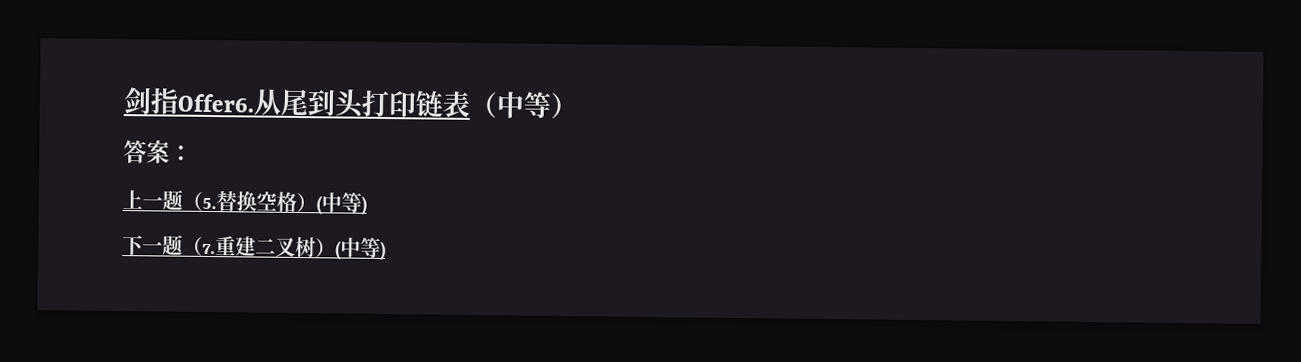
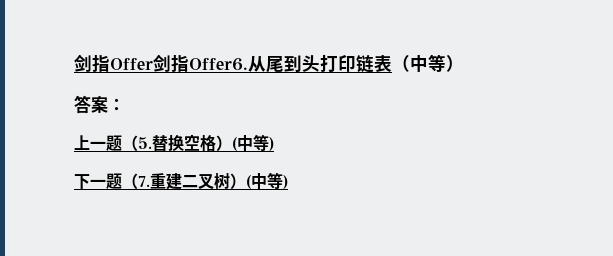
[123,87,179,115] 剑指 -> [74,54,189,72] 剑指Offer剑指

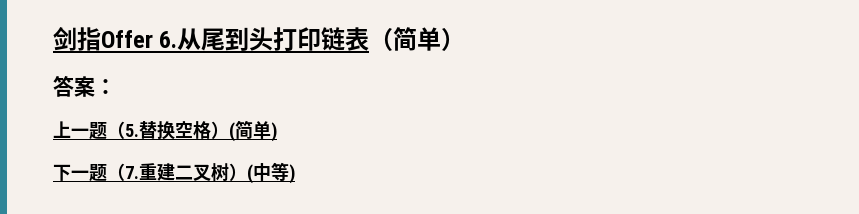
[153,54,248,72] 剑指Offer6. -> [159,31,178,48] 6.
[410,54,446,72] 中等 -> [393,27,442,51] 简单
[237,134,269,151] 中等 -> [235,120,271,139] 简单

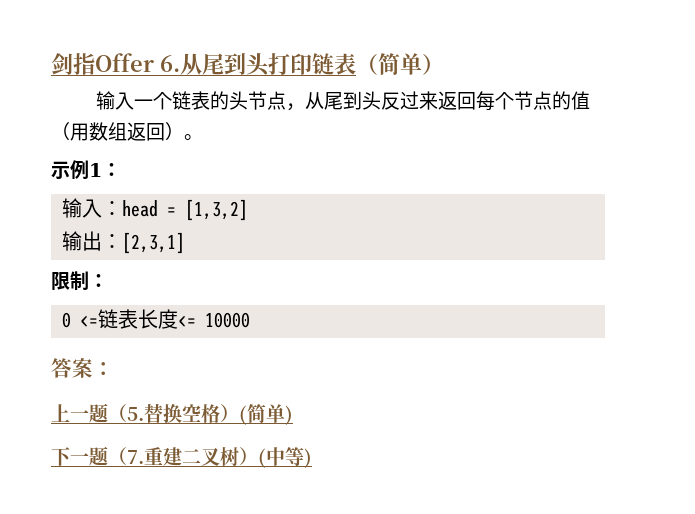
(466, 39) none -> [95,91,590,111] [51,122,203,141] [51,160,121,179] [62,198,249,221] [62,231,186,254] [51,271,108,290] [62,309,251,329] // 输入一个链表的头节点，从尾到头反过来返回每个节点的值（用数组返回）。 // 示例1： // 输入：head = [1,3,2] // 输出：[2,3,1] // 限制： // 0 <=链表长度<= 10000

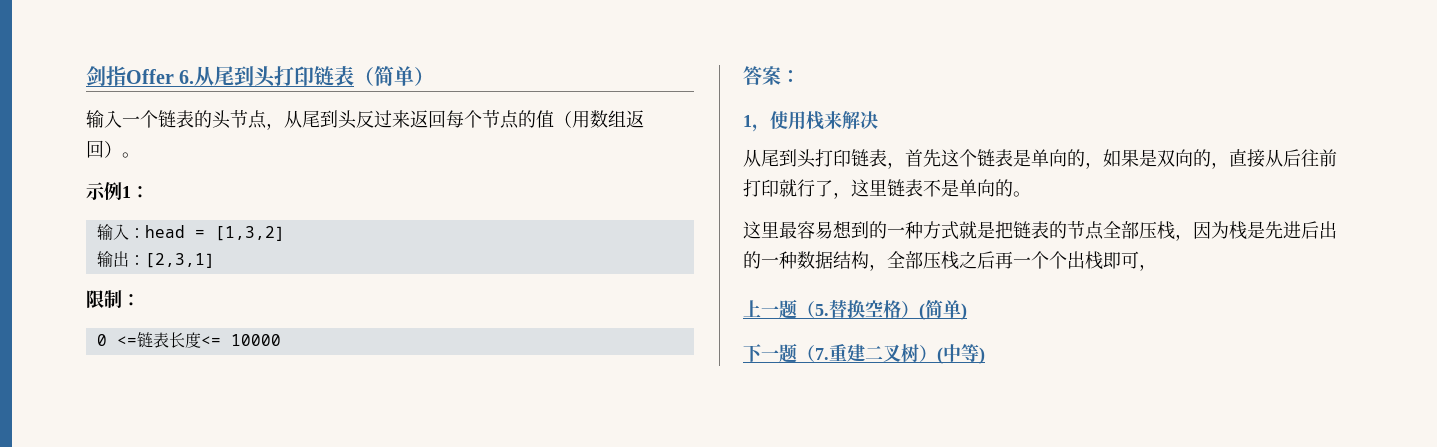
(114, 369) none -> [743,111,878,132] [743,149,1337,169] [743,179,1031,199] [743,220,1337,241] [743,251,1157,271] // 1，使用栈来解决 // 从尾到头打印链表，首先这个链表是单向的，如果是双向的，直接从后往前打印就行了，这里链表不是单向的。 // 这里最容易想到的一种方式就是把链表的节点全部压栈，因为栈是先进后出的一种数据结构，全部压栈之后再一个个出栈即可，

